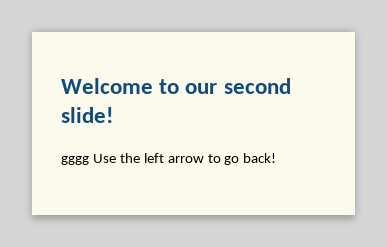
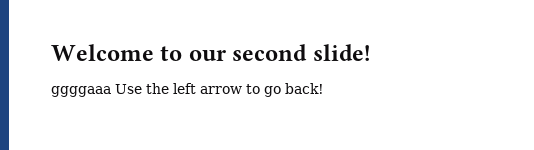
[61,156,89,165] gggg -> [51,86,111,97] ggggaaa

